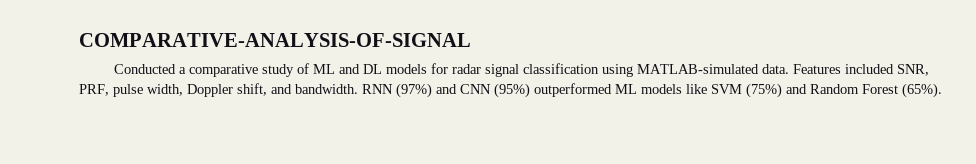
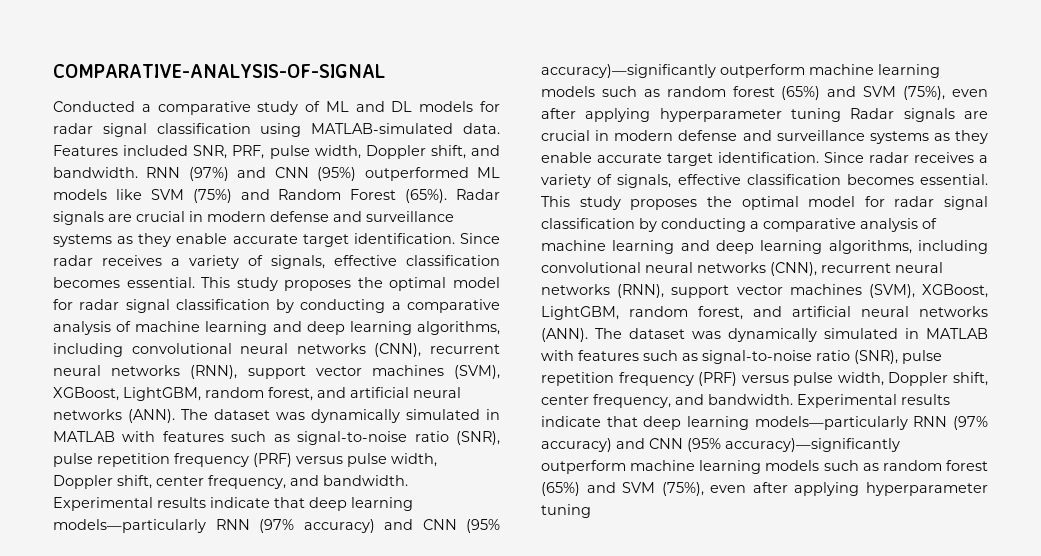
(942, 90) none -> [456,189,500,200] [53,211,454,225] [53,233,500,247] [53,255,500,269] [53,277,500,291] [53,299,500,313] [53,321,500,335] [53,343,500,357] [53,365,501,379] [53,387,461,401] [53,409,500,423] [53,431,500,445] [53,453,437,467] [53,475,408,489] [53,497,413,511] [53,519,500,533] [541,64,940,78] [541,86,989,100] [541,108,988,122] [541,130,988,144] [541,152,988,166] [541,174,988,188] [541,196,988,210] [541,218,937,232] [541,240,988,254] [541,262,943,276] [541,284,988,298] [541,306,988,320] [541,328,988,342] [541,350,942,364] [541,372,988,386] [541,394,950,408] [541,416,988,430] [541,438,900,452] [541,460,989,474] [541,482,988,496] [541,504,591,518] Radar signals are crucial in modern defense and surveillance systems as they enable accurate target identification. Since radar receives a variety of signals, effective classification becomes essential. This study proposes the optimal model for radar signal classification by conducting a comparative analysis of machine learning and deep learning algorithms, including convolutional neural networks (CNN), recurrent neural networks (RNN), support vector machines (SVM), XGBoost, LightGBM, random forest, and artificial neural networks (ANN). The dataset was dynamically simulated in MATLAB with features such as signal-to-noise ratio (SNR), pulse repetition frequency (PRF) versus pulse width, Doppler shift, center frequency, and bandwidth. Experimental results indicate that deep learning models—particularly RNN (97% accuracy) and CNN (95% accuracy)—significantly outperform machine learning models such as random forest (65%) and SVM (75%), even after applying hyperparameter tuning Radar signals are crucial in modern defense and surveillance systems as they enable accurate target identification. Since radar receives a variety of signals, effective classification becomes essential. This study proposes the optimal model for radar signal classification by conducting a comparative analysis of machine learning and deep learning algorithms, including convolutional neural networks (CNN), recurrent neural networks (RNN), support vector machines (SVM), XGBoost, LightGBM, random forest, and artificial neural networks (ANN). The dataset was dynamically simulated in MATLAB with features such as signal-to-noise ratio (SNR), pulse repetition frequency (PRF) versus pulse width, Doppler shift, center frequency, and bandwidth. Experimental results indicate that deep learning models—particularly RNN (97% accuracy) and CNN (95% accuracy)—significantly outperform machine learning models such as random forest (65%) and SVM (75%), even after applying hyperparameter tuning

